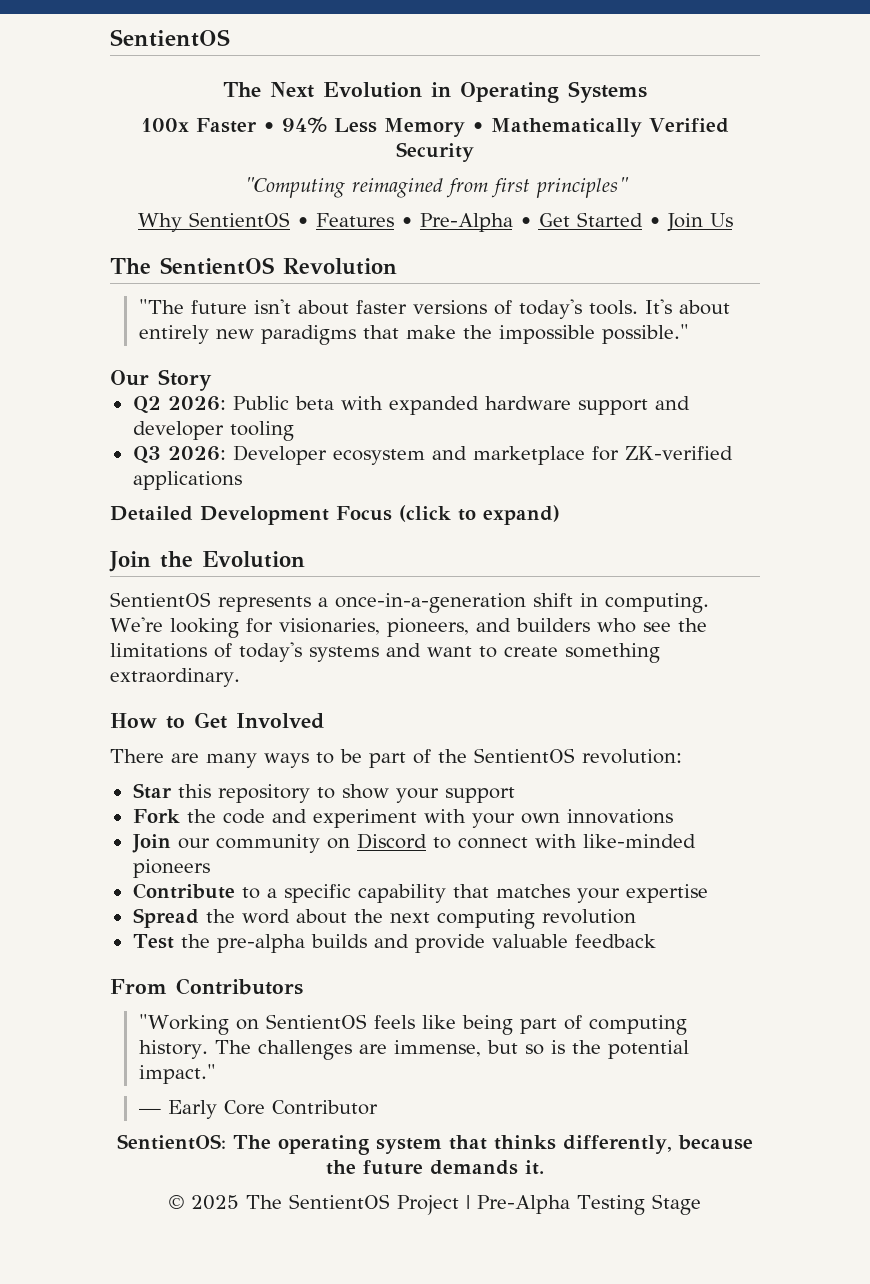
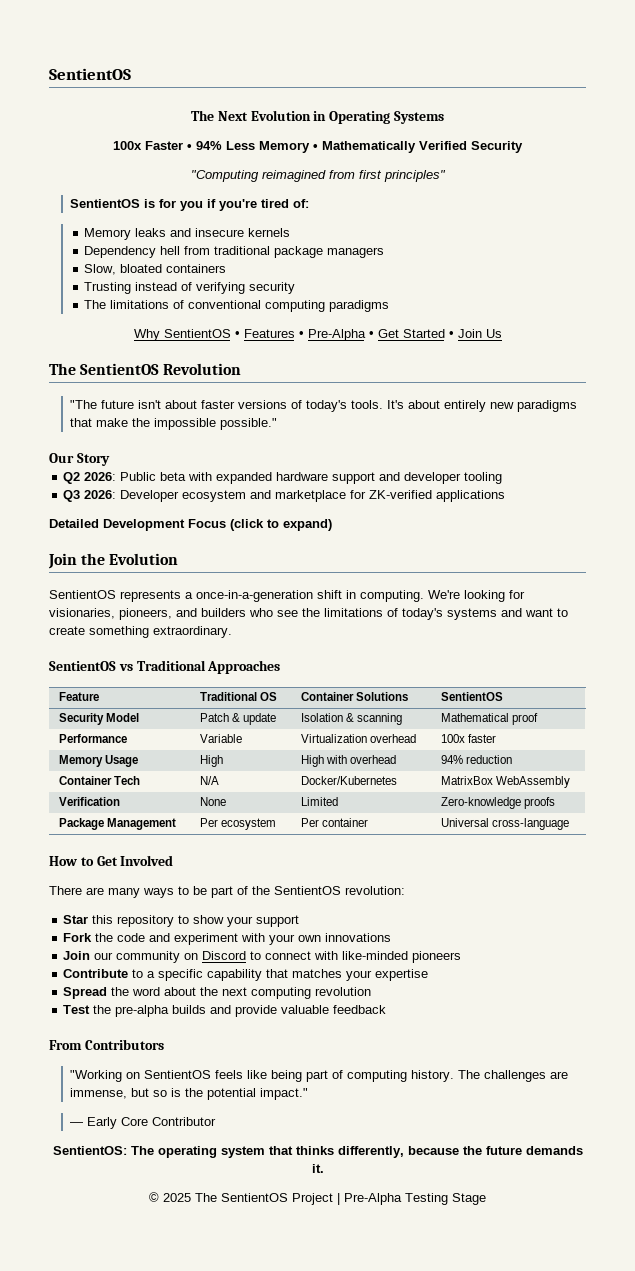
(629, 187) none -> [70,199,310,211] [84,228,291,240] [84,246,385,258] [84,264,227,275] [84,282,296,294] [84,300,390,312] // SentientOS is for you if you're tired of: // Memory leaks and insecure kernels // Dependency hell from traditional package managers // Slow, bloated containers // Trusting instead of verifying security // The limitations of conventional computing paradigms
(240, 677) none -> [49,660,281,674] [58,692,99,701] [199,692,278,701] [300,692,409,701] [440,692,503,701] [58,713,140,725] [199,713,277,725] [300,713,403,725] [440,713,539,725] [58,734,127,743] [199,734,242,743] [300,734,417,743] [440,734,497,743] [58,755,139,767] [199,755,223,767] [300,755,397,767] [440,755,513,764] [58,776,141,785] [199,776,219,785] [300,776,397,785] [440,776,571,788] [58,797,120,806] [199,797,226,806] [300,797,338,806] [440,797,556,809] [58,818,177,830] [199,818,277,830] [300,818,369,827] [440,818,570,830] // SentientOS vs Traditional Approaches // Feature | Traditional OS | Container Solutions | SentientOS // Security Model | Patch & update | Isolation & scanning | Mathematical proof // Performance | Variable | Virtualization overhead | 100x faster // Memory Usage | High | High with overhead | 94% reduction // Container Tech | N/A | Docker/Kubernetes | MatrixBox WebAssembly // Verification | None | Limited | Zero-knowledge proofs // Package Management | Per ecosystem | Per container | Universal cross-language

